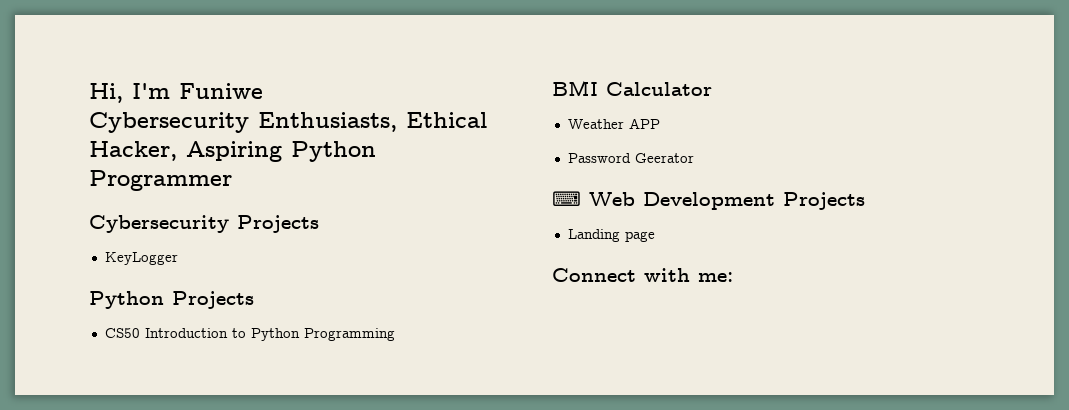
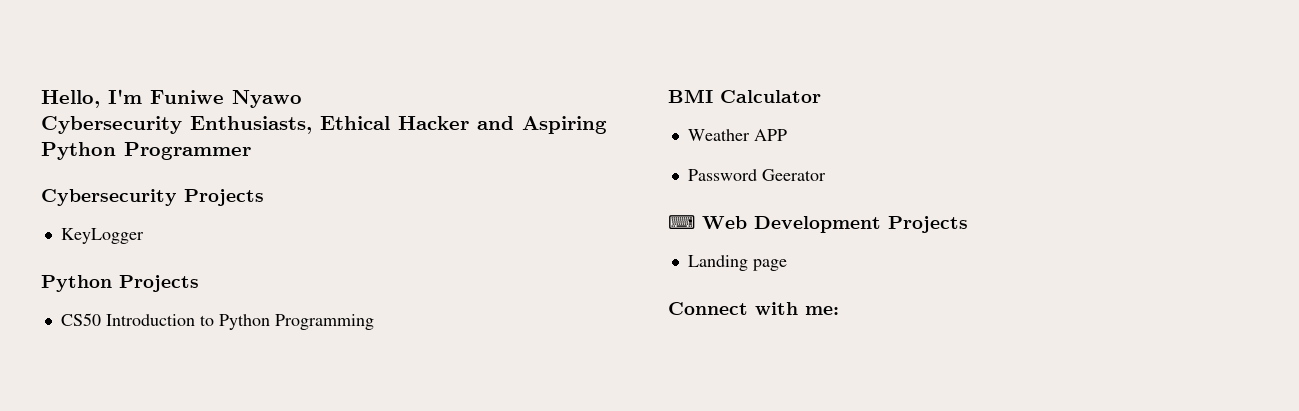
[89,83,123,103] Hi, -> [41,90,100,108] Hello,
(263, 91) none -> [232,90,302,108] Nyawo
[89,141,177,161] Hacker, -> [398,116,514,130] Hacker and

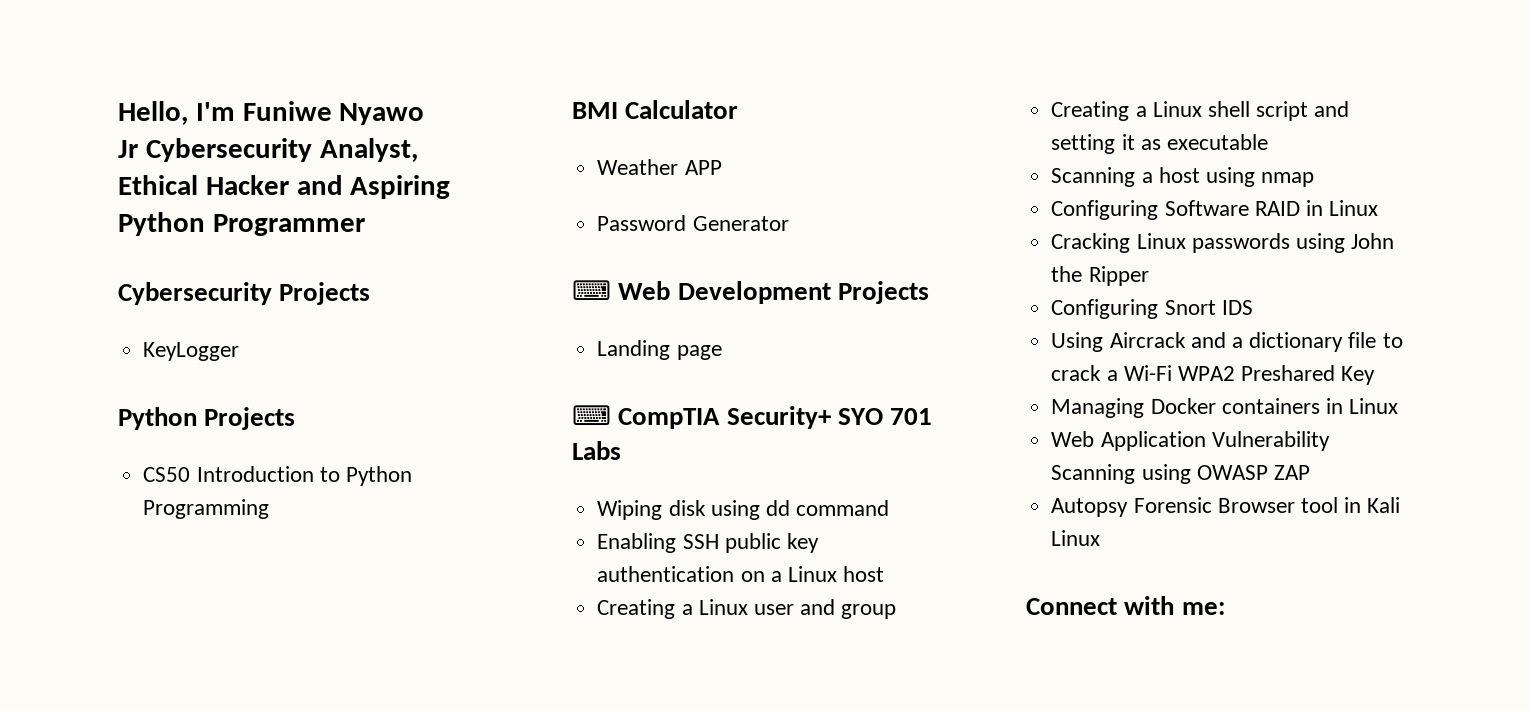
[41,116,312,134] Cybersecurity Enthusiasts, -> [118,138,418,162] Jr Cybersecurity Analyst,
[761,169,826,181] Geerator -> [692,216,789,231] Generator
(787, 265) none -> [572,405,933,429] [572,441,621,460] [597,500,890,520] [597,533,819,553] [597,566,885,582] [597,599,897,619] [1051,101,1350,121] [1051,134,1268,154] [1051,167,1315,187] [1051,200,1379,220] [1051,233,1395,253] [1051,266,1149,286] [1051,299,1253,319] [1051,332,1403,352] [1051,365,1376,385] [1051,398,1399,418] [1051,431,1330,451] [1051,464,1310,484] [1051,497,1401,517] [1051,530,1101,546] // ⌨ CompTIA Security+ SYO 701 Labs // Wiping disk using dd command // Enabling SSH public key authentication on a Linux host // Creating a Linux user and group // Creating a Linux shell script and setting it as executable // Scanning a host using nmap // Configuring Software RAID in Linux // Cracking Linux passwords using John the Ripper // Configuring Snort IDS // Using Aircrack and a dictionary file to crack a Wi-Fi WPA2 Preshared Key // Managing Docker containers in Linux // Web Application Vulnerability Scanning using OWASP ZAP // Autopsy Forensic Browser tool in Kali Linux

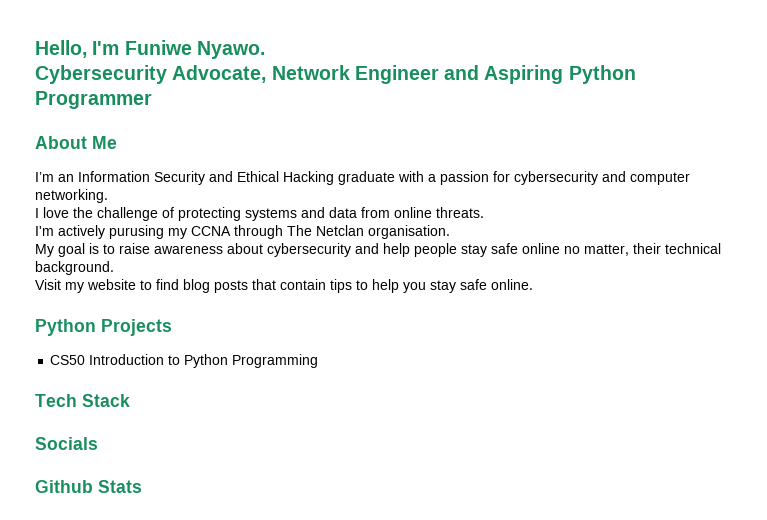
[339,103,425,125] [118,138,418,162] [118,175,451,199] [118,212,365,236] [118,282,371,305] [143,342,240,361] Nyawo // Jr Cybersecurity Analyst, Ethical Hacker and Aspiring Python Programmer // Cybersecurity Projects // KeyLogger -> [196,41,265,59] [35,65,636,84] [35,91,152,109] [35,136,117,149] [35,171,690,185] [35,189,108,203] [35,207,484,221] [35,225,450,239] [35,243,721,257] [35,261,114,275] [35,279,533,293] Nyawo. // Cybersecurity Advocate, Network Engineer and Aspiring Python Programmer // About Me // I’m an Information Security and Ethical Hacking graduate with a passion for cybersecurity and computer networking. // I love the challenge of protecting systems and data from online threats. // I'm actively purusing my CCNA through The Netclan organisation. // My goal is to raise awareness about cybersecurity and help people stay safe online no matter, their technical background. // Visit my website to find blog posts that contain tips to help you stay safe online.
[572,100,739,119] [597,159,722,175] [597,215,789,231] [572,280,929,304] [597,340,722,360] [572,405,933,429] [572,441,621,460] [597,500,890,520] [597,533,819,553] [597,566,885,582] [597,599,897,619] [1051,101,1350,121] [1051,134,1268,154] [1051,167,1315,187] [1051,200,1379,220] [1051,233,1395,253] [1051,266,1149,286] [1051,299,1253,319] [1051,332,1403,352] [1051,365,1376,385] [1051,398,1399,418] [1051,431,1330,451] [1051,464,1310,484] [1051,497,1401,517] [1051,530,1101,546] [1026,596,1225,615] BMI Calculator // Weather APP // Password Generator // ⌨ Web Development Projects // Landing page // ⌨ CompTIA Security+ SYO 701 Labs // Wiping disk using dd command // Enabling SSH public key authentication on a Linux host // Creating a Linux user and group // Creating a Linux shell script and setting it as executable // Scanning a host using nmap // Configuring Software RAID in Linux // Cracking Linux passwords using John the Ripper // Configuring Snort IDS // Using Aircrack and a dictionary file to crack a Wi-Fi WPA2 Preshared Key // Managing Docker containers in Linux // Web Application Vulnerability Scanning using OWASP ZAP // Autopsy Forensic Browser tool in Kali Linux // Connect with me: -> [35,394,130,407] [35,437,98,450] [35,480,142,493] Tech Stack // Socials // Github Stats

